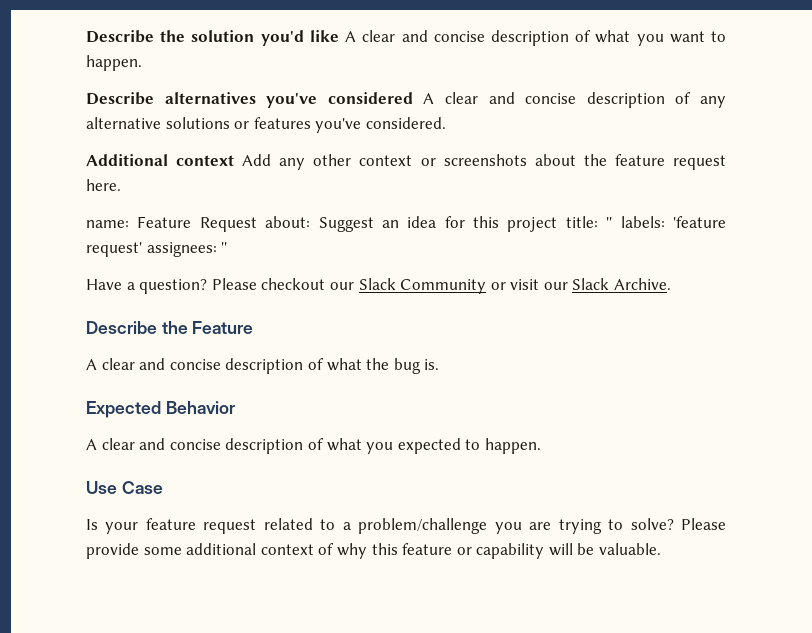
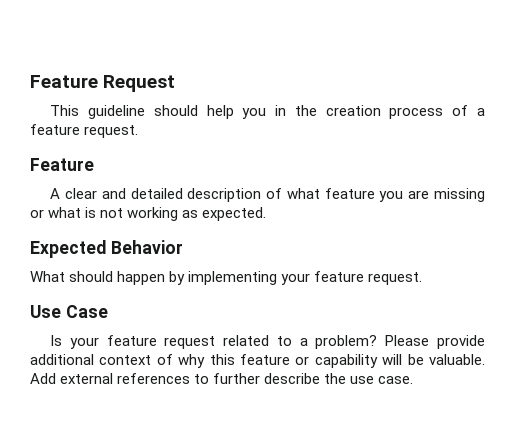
[86,30,726,46] [86,55,142,71] [86,92,727,108] [86,117,446,133] [86,154,726,170] [86,179,121,191] [86,216,726,232] [86,242,228,257] [86,278,672,294] [86,321,188,334] Describe the solution you'd like A clear and concise description of what you want to happen. // Describe alternatives you've considered A clear and concise description of any alternative solutions or features you've considered. // Additional context Add any other context or screenshots about the feature request here. // name: Feature Request about: Suggest an idea for this project title: '' labels: 'feature request' assignees: '' // Have a question? Please checkout our Slack Community or visit our Slack Archive. // Describe the -> [30,75,176,92] [50,105,486,119] [30,124,139,138] Feature Request // This guideline should help you in the creation process of a feature request. //
[169,358,440,374] [86,401,235,418] [86,438,541,454] concise description of what the bug is. // Expected Behavior // A clear and concise description of what you expected to happen. -> [130,188,486,202] [30,207,267,221] [30,240,183,258] [30,271,423,285] detailed description of what feature you are missing or what is not working as expected. // Expected Behavior // What should happen by implementing your feature request.
[358,518,674,534] problem/challenge you are trying to solve? -> [315,335,378,349] problem?
[143,547,182,555] some -> (486, 342) none
(662, 549) none -> [30,373,414,384] Add external references to further describe the use case.

